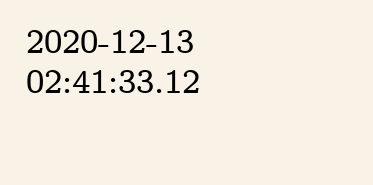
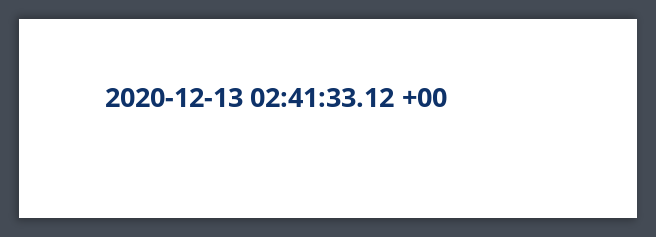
(200, 81) none -> [401,88,447,107] +00

